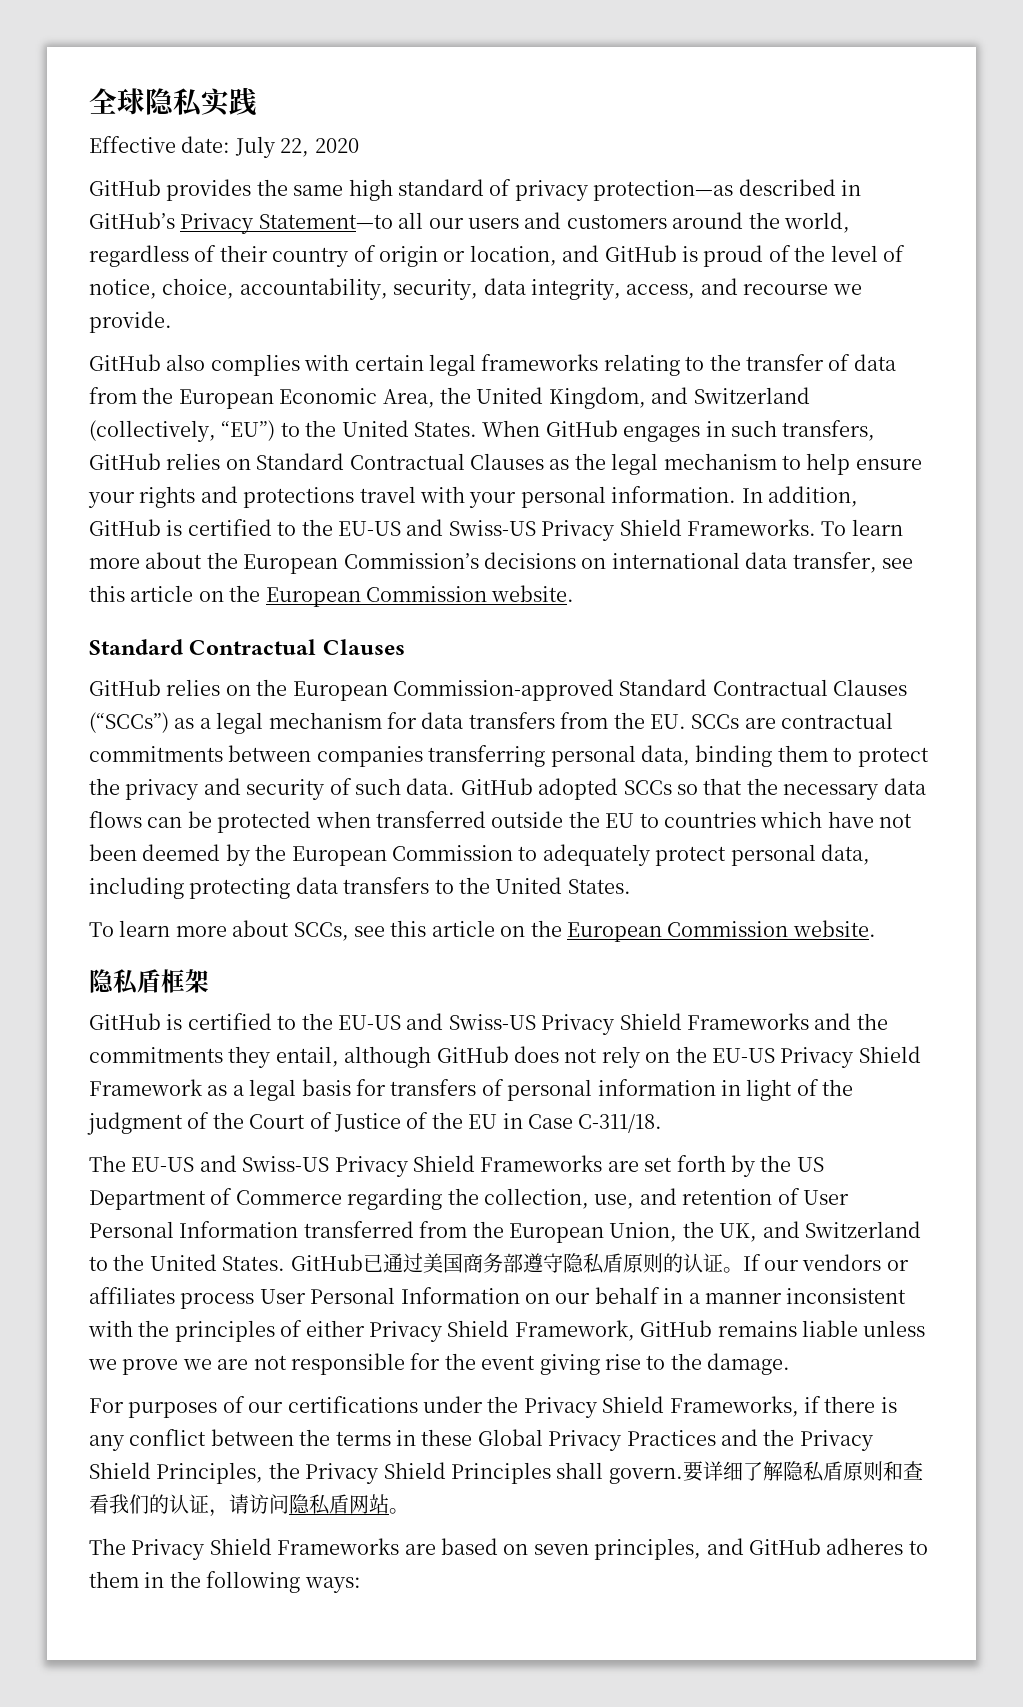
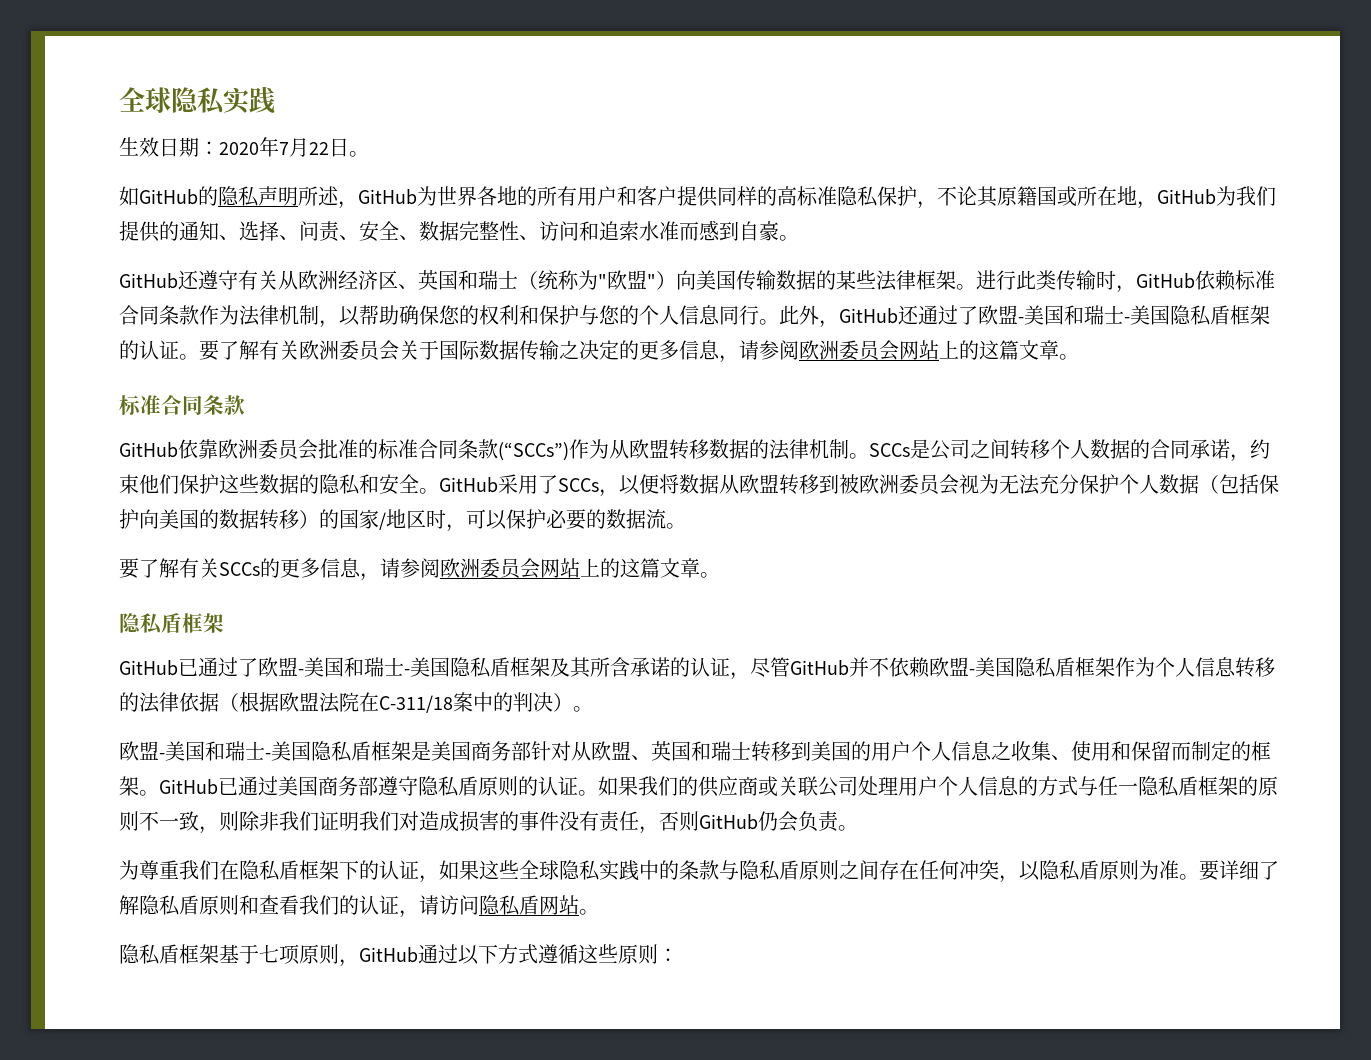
[89,136,359,158] [89,179,861,201] [89,212,850,234] [89,245,905,267] [89,278,862,300] [89,311,172,333] [89,354,896,376] [89,387,810,409] [89,420,876,442] [89,453,922,475] [88,486,858,508] [89,519,903,541] [89,552,913,574] [89,585,575,607] [89,639,405,655] [89,679,908,701] [89,712,894,734] [89,745,929,767] [89,778,926,800] [89,811,913,833] [89,844,870,866] [89,877,631,899] [89,920,876,942] [89,969,209,995] [89,1013,888,1035] [89,1046,921,1068] [89,1079,854,1101] [87,1112,663,1135] [89,1155,824,1177] [89,1188,849,1210] [89,1221,921,1243] [89,1254,286,1271] Effective date: July 22, 2020 // GitHub provides the same high standard of privacy protection—as described in GitHub’s Privacy Statement—to all our users and customers around the world, regardless of their country of origin or location, and GitHub is proud of the level of notice, choice, accountability, security, data integrity, access, and recourse we provide. // GitHub also complies with certain legal frameworks relating to the transfer of data from the European Economic Area, the United Kingdom, and Switzerland (collectively, “EU”) to the United States. When GitHub engages in such transfers, GitHub relies on Standard Contractual Clauses as the legal mechanism to help ensure your rights and protections travel with your personal information. In addition, GitHub is certified to the EU-US and Swiss-US Privacy Shield Frameworks. To learn more about the European Commission’s decisions on international data transfer, see this article on the European Commission website. // Standard Contractual Clauses // GitHub relies on the European Commission-approved Standard Contractual Clauses (“SCCs”) as a legal mechanism for data transfers from the EU. SCCs are contractual commitments between companies transferring personal data, binding them to protect the privacy and security of such data. GitHub adopted SCCs so that the necessary data flows can be protected when transferred outside the EU to countries which have not been deemed by the European Commission to adequately protect personal data, including protecting data transfers to the United States. // To learn more about SCCs, see this article on the European Commission website. // 隐私盾框架 // GitHub is certified to the EU-US and Swiss-US Privacy Shield Frameworks and the commitments they entail, although GitHub does not rely on the EU-US Privacy Shield Framework as a legal basis for transfers of personal information in light of the judgment of the Court of Justice of the EU in Case C-311/18. // The EU-US and Swiss-US Privacy Shield Frameworks are set forth by the US Department of Commerce regarding the collection, use, and retention of User Personal Information transferred from the European Union, the UK, and Switzerland to the United States. -> [119,137,369,157] [119,186,1276,209] [119,220,799,242] [119,270,1275,293] [119,305,1270,328] [119,340,1079,363] [119,395,245,416] [119,439,1270,462] [119,474,1279,497] [119,509,686,532] [119,558,720,581] [119,613,224,635] [119,657,1275,680] [119,692,593,713] [119,741,1271,762] [119,776,159,796] 生效日期：2020年7月22日。 // 如GitHub的隐私声明所述，GitHub为世界各地的所有用户和客户提供同样的高标准隐私保护，不论其原籍国或所在地，GitHub为我们提供的通知、选择、问责、安全、数据完整性、访问和追索水准而感到自豪。 // GitHub还遵守有关从欧洲经济区、英国和瑞士（统称为"欧盟"）向美国传输数据的某些法律框架。进行此类传输时，GitHub依赖标准合同条款作为法律机制，以帮助确保您的权利和保护与您的个人信息同行。此外，GitHub还通过了欧盟-美国和瑞士-美国隐私盾框架的认证。要了解有关欧洲委员会关于国际数据传输之决定的更多信息，请参阅欧洲委员会网站上的这篇文章。 // 标准合同条款 // GitHub依靠欧洲委员会批准的标准合同条款(“SCCs”)作为从欧盟转移数据的法律机制。SCCs是公司之间转移个人数据的合同承诺，约束他们保护这些数据的隐私和安全。GitHub采用了SCCs，以便将数据从欧盟转移到被欧洲委员会视为无法充分保护个人数据（包括保护向美国的数据转移）的国家/地区时，可以保护必要的数据流。 // 要了解有关SCCs的更多信息，请参阅欧洲委员会网站上的这篇文章。 // 隐私盾框架 // GitHub已通过了欧盟-美国和瑞士-美国隐私盾框架及其所含承诺的认证，尽管GitHub并不依赖欧盟-美国隐私盾框架作为个人信息转移的法律依据（根据欧盟法院在C-311/18案中的判决）。 // 欧盟-美国和瑞士-美国隐私盾框架是美国商务部针对从欧盟、英国和瑞士转移到美国的用户个人信息之收集、使用和保留而制定的框架。
[742,1254,909,1271] [89,1287,907,1309] [88,1320,926,1342] [88,1353,791,1375] [89,1396,897,1418] [89,1429,874,1451] [89,1462,683,1484] If our vendors or affiliates process User Personal Information on our behalf in a manner inconsistent with the principles of either Privacy Shield Framework, GitHub remains liable unless we prove we are not responsible for the event giving rise to the damage. // For purposes of our certifications under the Privacy Shield Frameworks, if there is any conflict between the terms in these Global Privacy Practices and the Privacy Shield Principles, the Privacy Shield Principles shall govern. -> [598,776,1278,797] [119,811,858,834] [119,860,1199,883] 如果我们的供应商或关联公司处理用户个人信息的方式与任一隐私盾框架的原则不一致，则除非我们证明我们对造成损害的事件没有责任，否则GitHub仍会负责。 // 为尊重我们在隐私盾框架下的认证，如果这些全球隐私实践中的条款与隐私盾原则之间存在任何冲突，以隐私盾原则为准。
[89,1538,928,1560] [89,1571,361,1593] The Privacy Shield Frameworks are based on seven principles, and GitHub adheres to them in the following ways: -> [119,944,678,967] 隐私盾框架基于七项原则，GitHub通过以下方式遵循这些原则：

